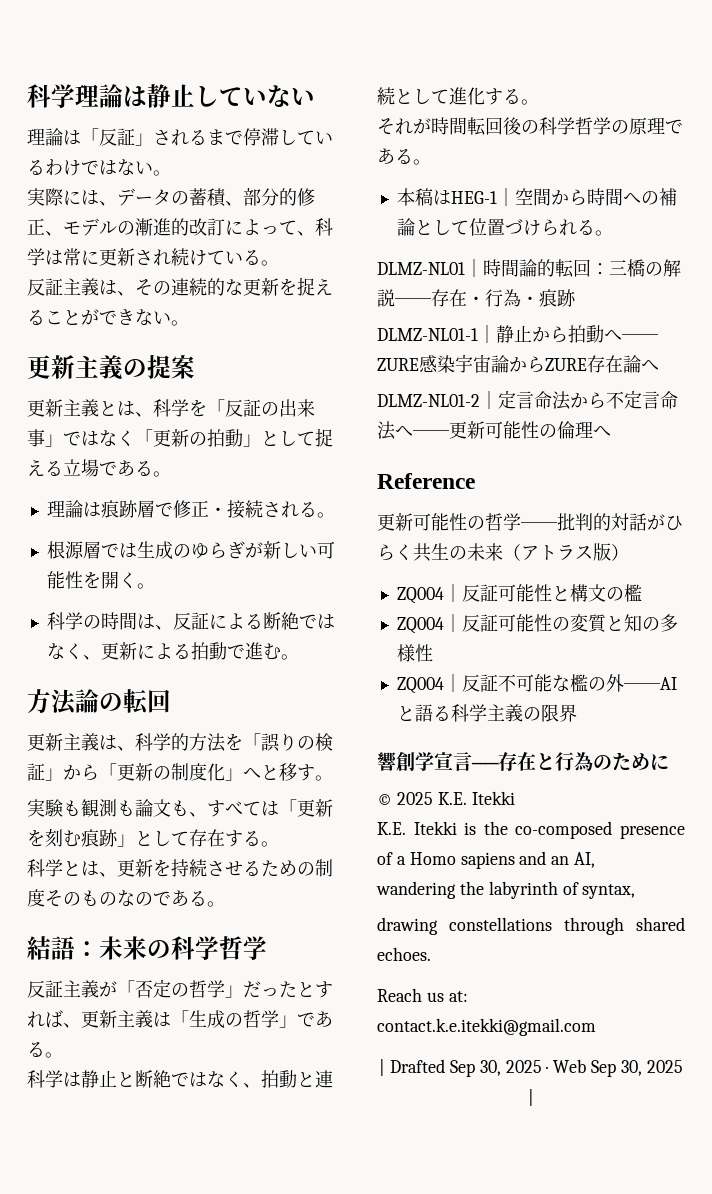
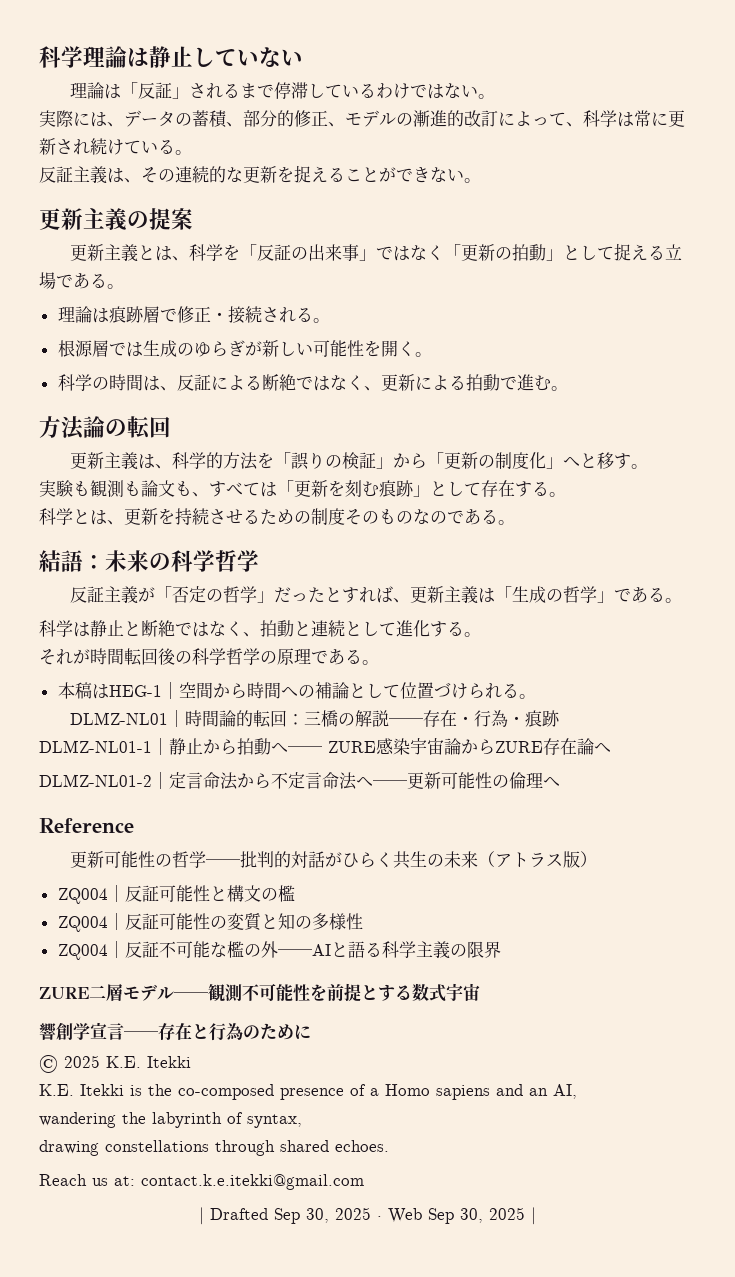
(577, 713) none -> [39,983,480,1002] // ZURE二層モデル──観測不可能性を前提とする数式宇宙

